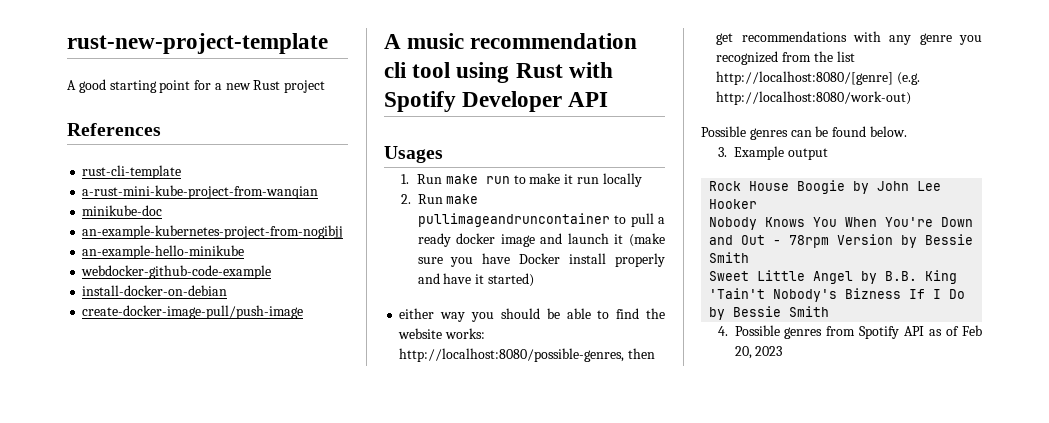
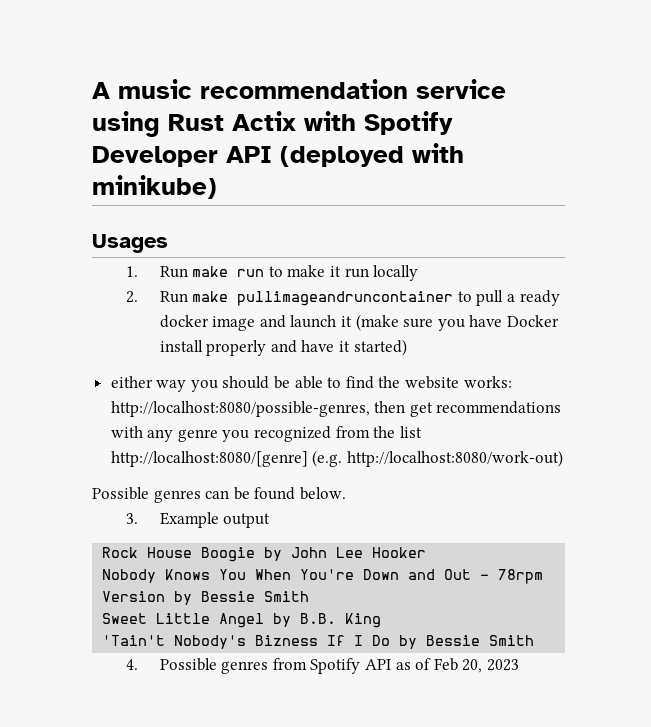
[67,33,328,54] [67,79,326,93] [67,123,161,136] [82,165,182,179] [82,185,319,199] [82,205,163,216] [82,225,344,239] [82,245,245,259] [81,265,272,279] [82,285,228,296] [82,305,304,319] rust-new-project-template // A good starting point for a new Rust project // References // rust-cli-template // a-rust-mini-kube-project-from-wanqian // minikube-doc // an-example-kubernetes-project-from-nogibjj // an-example-hello-minikube // webdocker-github-code-example // install-docker-on-debian // create-docker-image-pull/push-image // -> (92, 90) none
[384,62,451,78] cli tool -> [416,79,506,99] service
(563, 70) none -> [232,111,296,131] Actix
(609, 99) none -> [280,143,464,167] [92,175,217,199] (deployed with minikube)

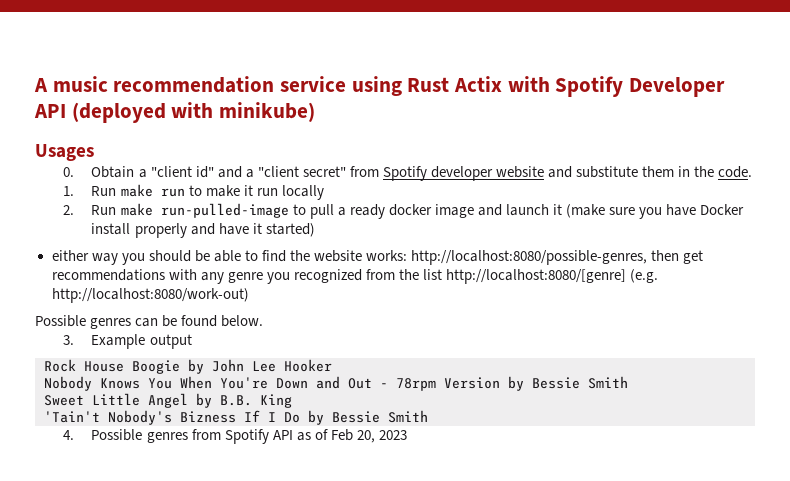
(168, 243) none -> [63,166,753,181] // 0. Obtain a "client id" and a "client secret" from Spotify developer website and substitute them in the code.
[237,291,454,306] pullimageandruncontainer -> [160,203,289,218] run-pulled-image

